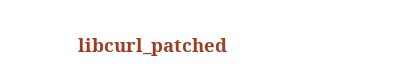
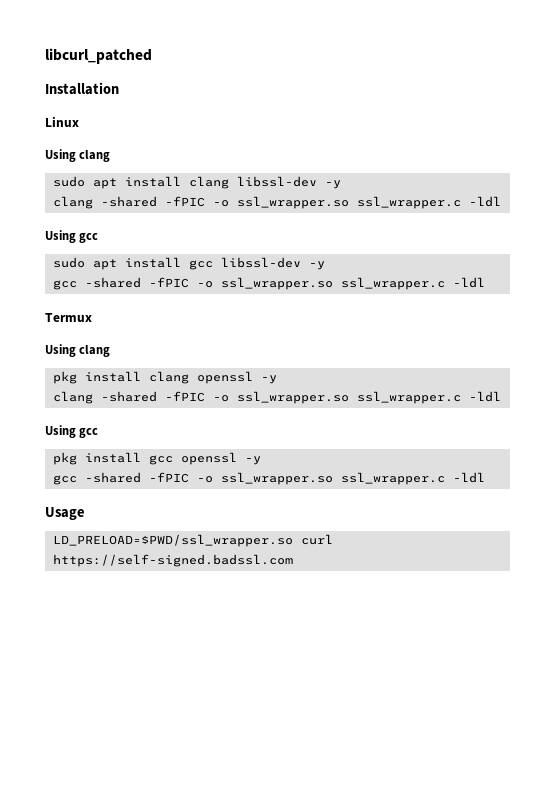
(227, 47) none -> [45,82,119,95] [45,116,79,127] [45,149,111,162] [52,176,341,189] [52,196,501,209] [45,230,99,243] [52,257,325,270] [52,277,485,290] [45,313,92,322] [45,344,111,357] [52,371,277,384] [52,391,501,404] [45,425,99,438] [52,452,261,465] [52,472,485,485] [45,507,85,520] [52,534,333,547] [52,554,293,567] // Installation // Linux // Using clang // sudo apt install clang libssl-dev -y // clang -shared -fPIC -o ssl_wrapper.so ssl_wrapper.c -ldl // Using gcc // sudo apt install gcc libssl-dev -y // gcc -shared -fPIC -o ssl_wrapper.so ssl_wrapper.c -ldl // Termux // Using clang // pkg install clang openssl -y // clang -shared -fPIC -o ssl_wrapper.so ssl_wrapper.c -ldl // Using gcc // pkg install gcc openssl -y // gcc -shared -fPIC -o ssl_wrapper.so ssl_wrapper.c -ldl // Usage // LD_PRELOAD=$PWD/ssl_wrapper.so curl https://self-signed.badssl.com

